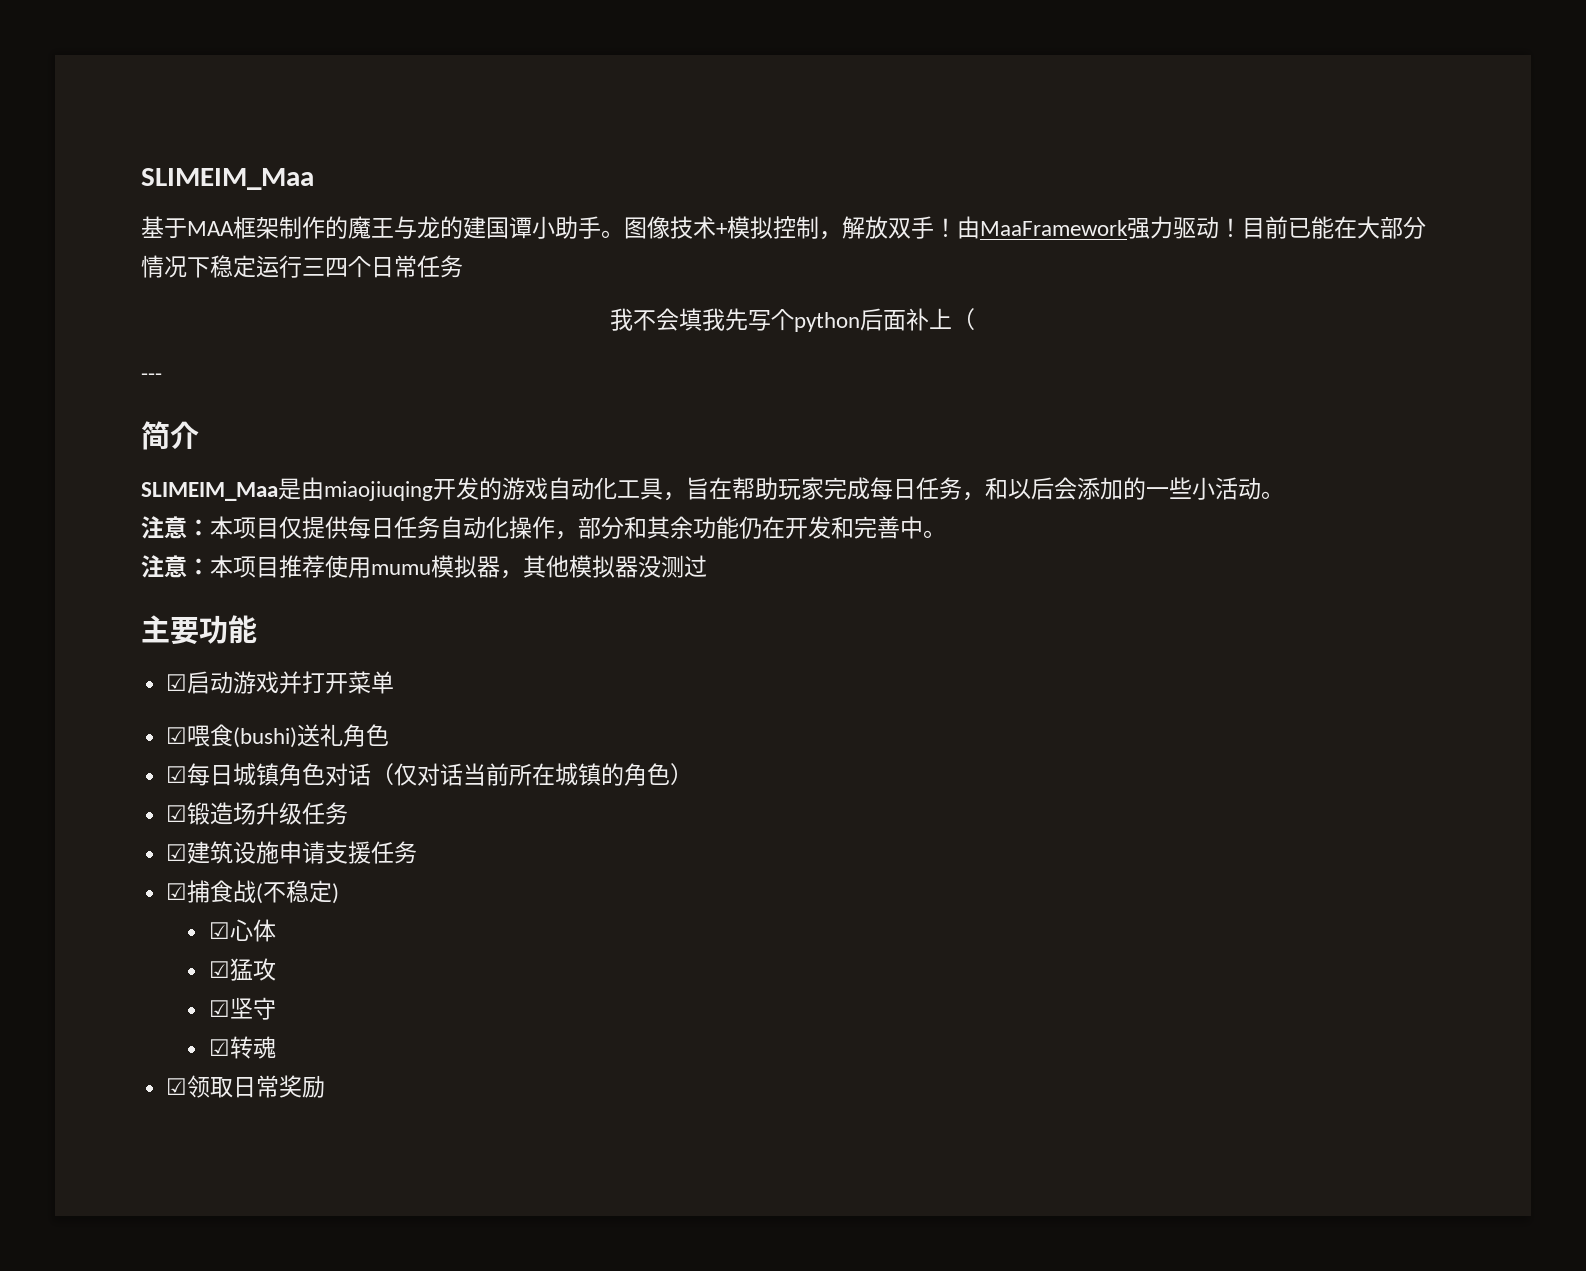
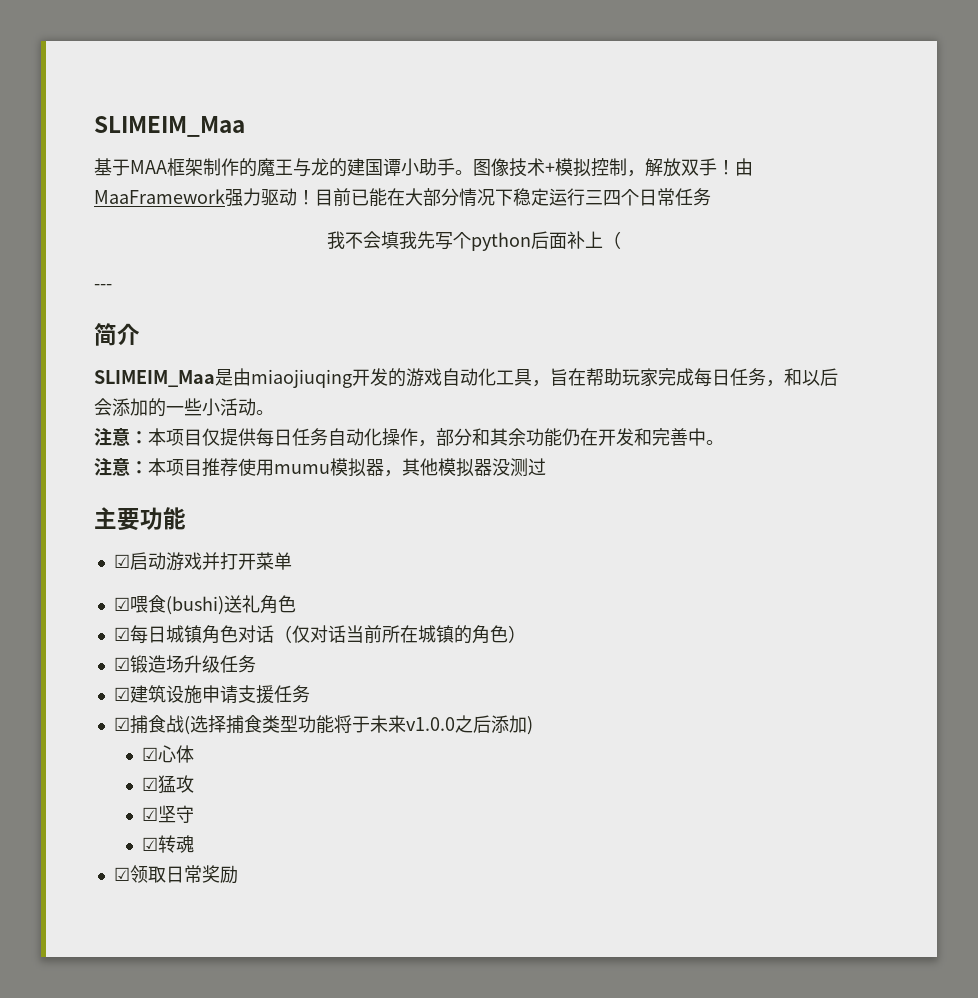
[263,880,333,903] 不稳定 -> [189,715,527,734] 选择捕食类型功能将于未来v1.0.0之后添加

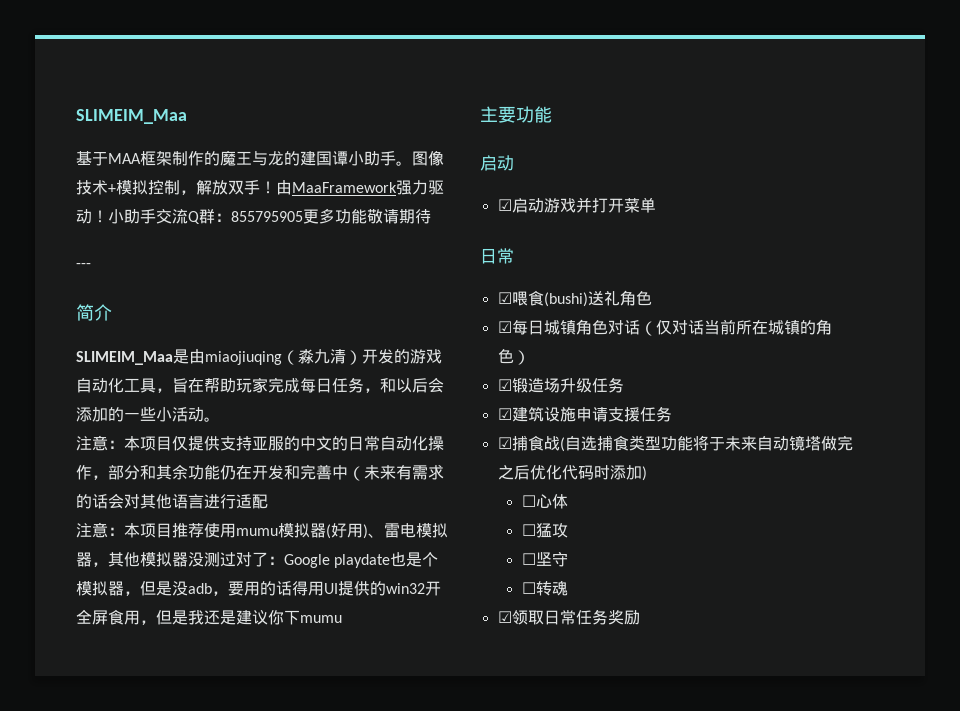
[315,188,711,207] [327,231,621,251] 目前已能在大部分情况下稳定运行三四个日常任务 // 我不会填我先写个python后面补上（ -> [108,208,431,224] 小助手交流Q群：855795905更多功能敬请期待
(352, 378) none -> [282,349,362,365] （淼九清）
[256,428,328,447] 每日任务 -> [220,436,380,451] 支持亚服的中文的日常
[706,440,724,445] 。 -> [348,464,444,481] [76,493,268,509] （未来有需求的话会对其他语言进行适配
(384, 467) none -> [326,523,448,539] [76,552,92,567] (好用)、雷电模拟器
(546, 467) none -> [236,552,439,568] [76,581,441,596] [76,609,342,625] 对了：Google playdate也是个模拟器，但是没adb，要用的话得用UI提供的win32开全屏食用，但是我还是建议你下mumu
(186, 518) none -> [480,155,514,171] // 启动
(292, 561) none -> [480,248,514,264] // 日常
[189,715,226,733] 选择 -> [564,436,597,451] 自选
[405,715,491,733] v1.0.0之后 -> [756,435,853,451] [497,465,610,480] 自动镜塔做完之后优化代码时
[142,747,159,761] ☑ -> [521,495,536,507] ☐
[142,777,159,791] ☑ -> [521,524,536,536] ☐
[142,807,159,821] ☑ -> [521,553,536,565] ☐
[142,837,159,851] ☑ -> [521,582,536,594] ☐
(202, 874) none -> [575,609,608,625] 任务

